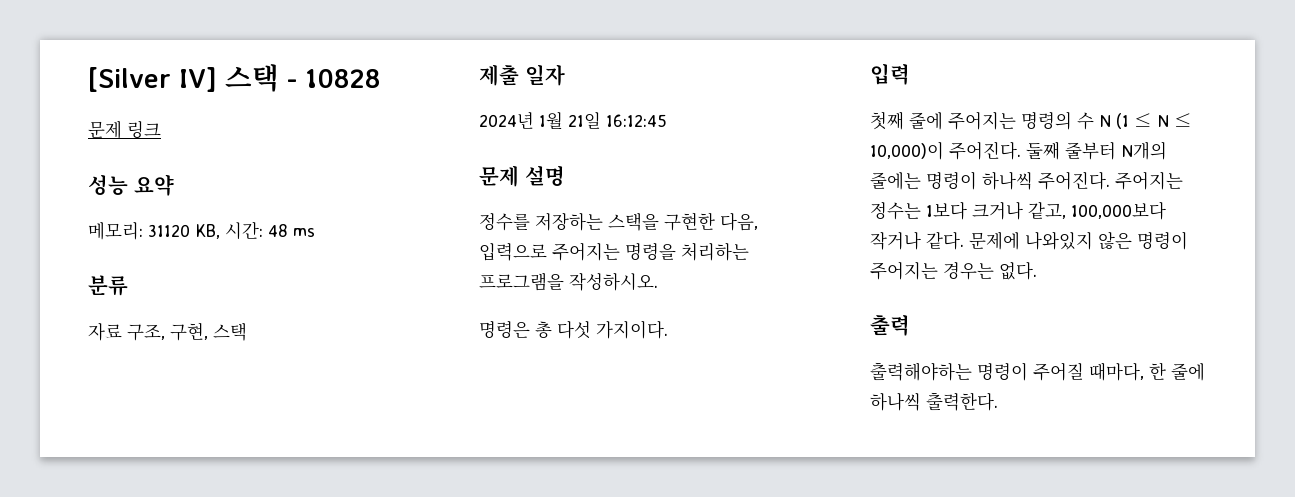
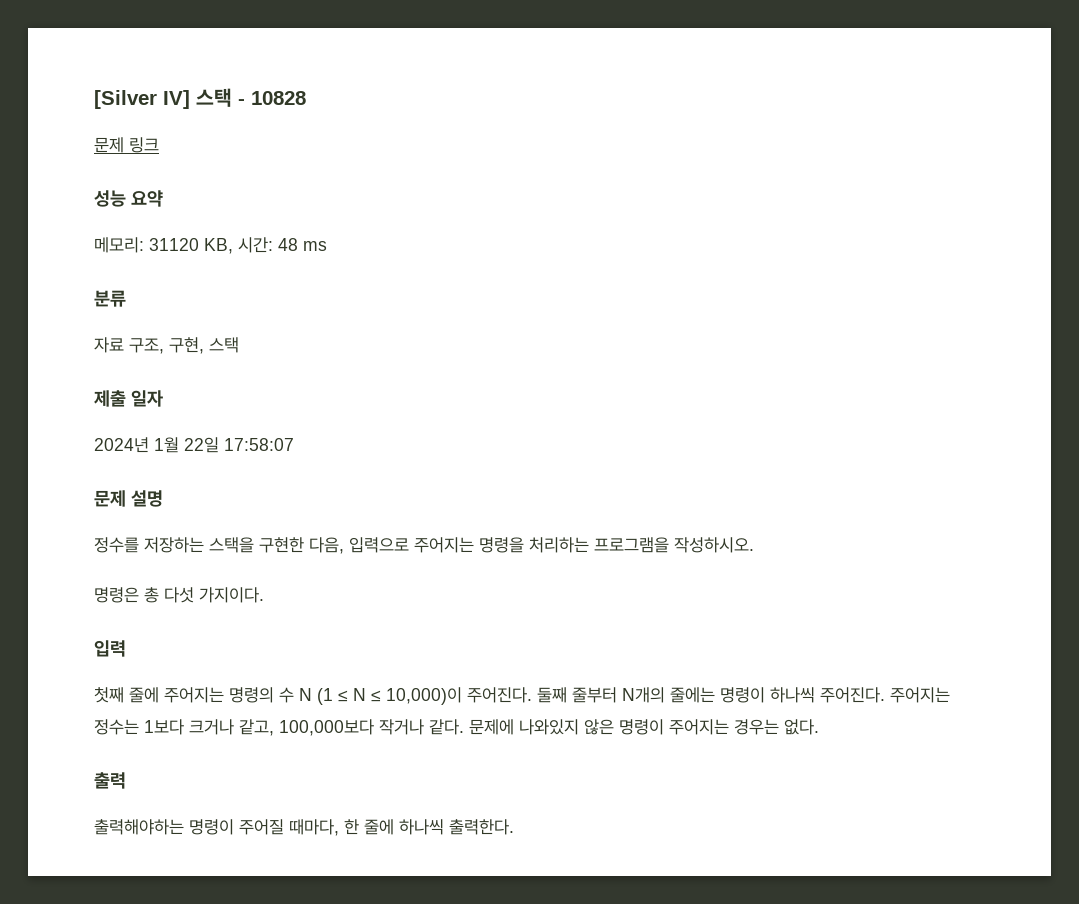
[568,112,667,129] 21일 16:12:45 -> [184,437,294,453] 22일 17:58:07

